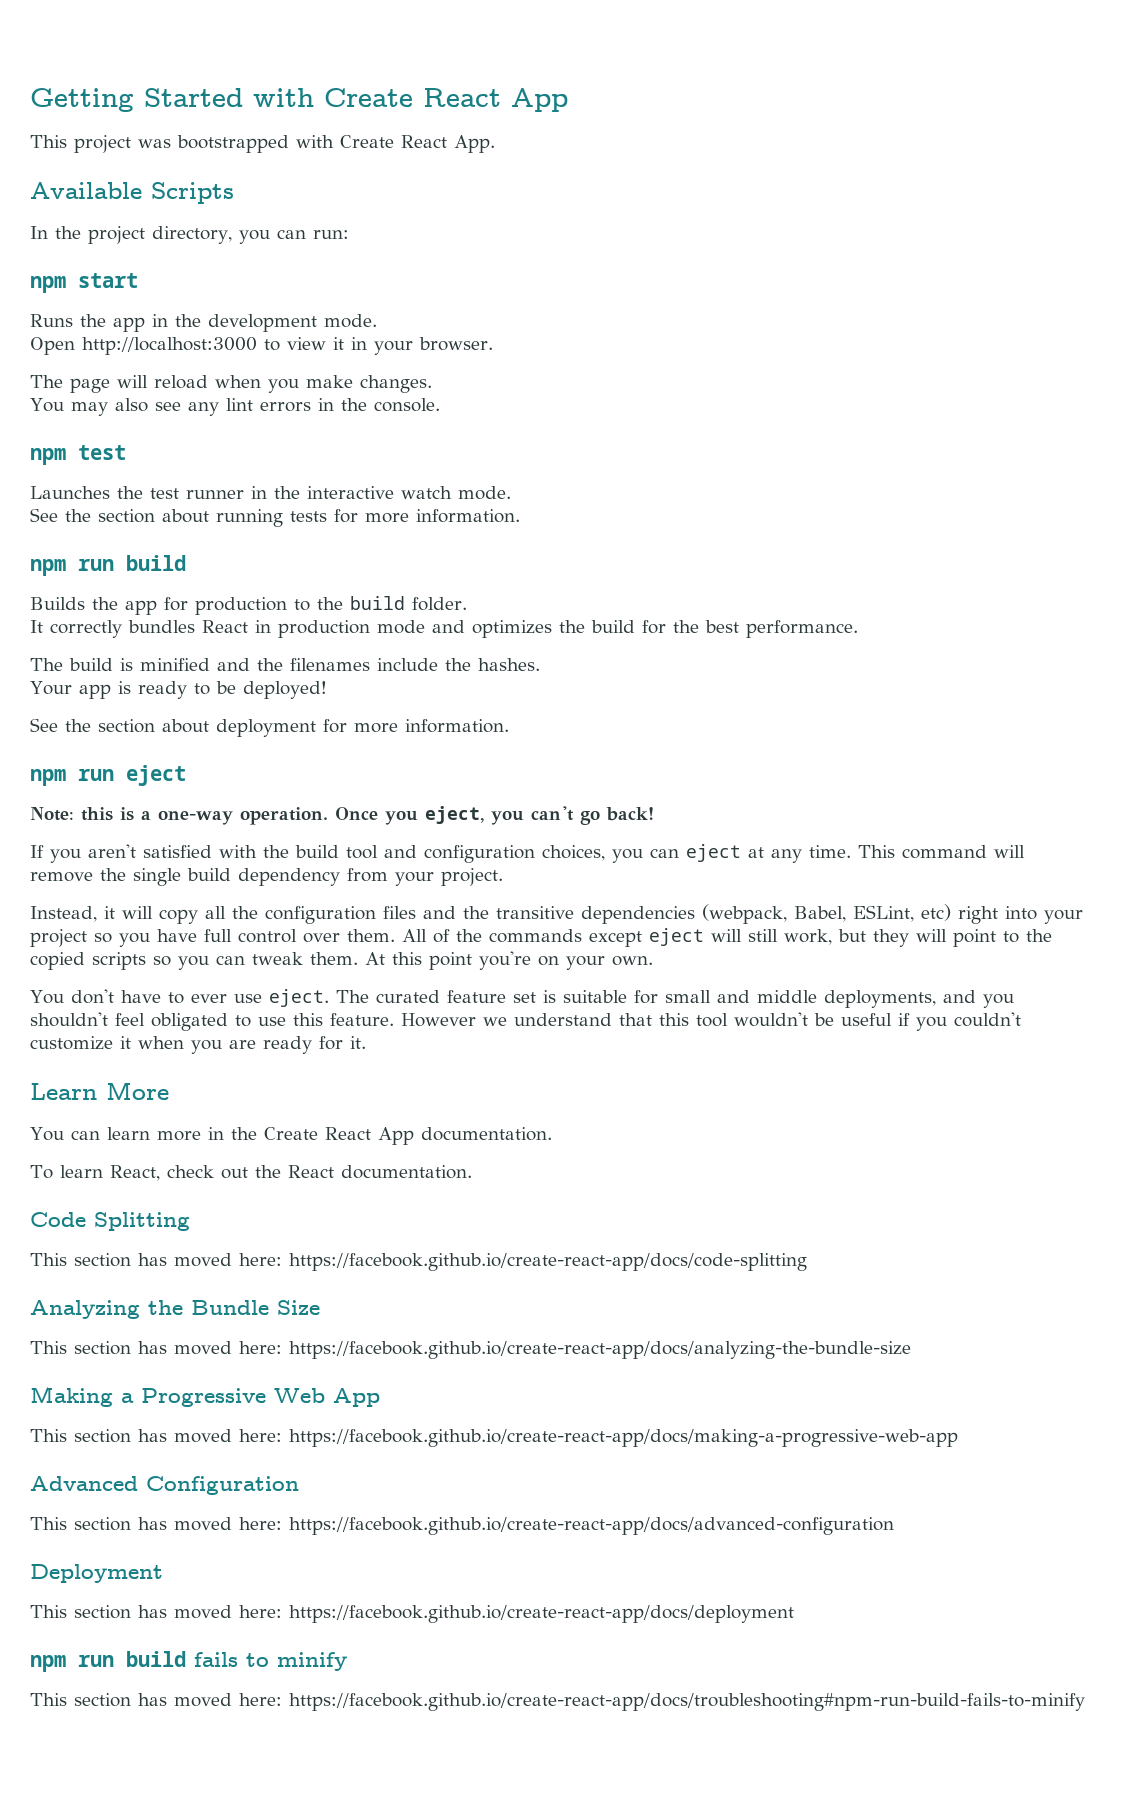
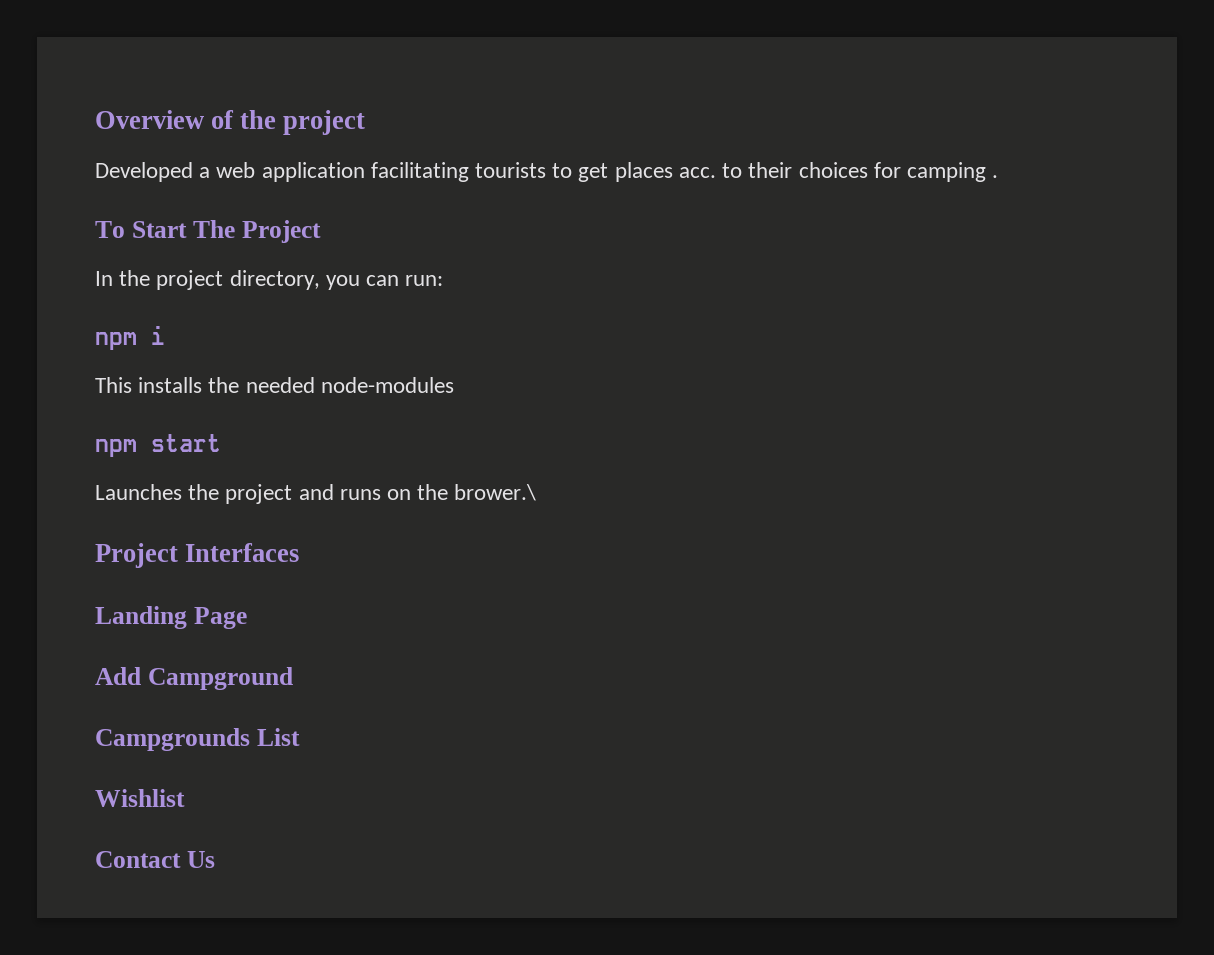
[30,88,568,112] [30,135,495,153] [30,182,234,204] Getting Started with Create React App // This project was bootstrapped with Create React App. // Available Scripts -> [95,110,366,135] [95,162,999,182] [95,220,321,243] Overview of the project // Developed a web application facilitating tourists to get places acc. to their choices for camping . // To Start The Project
[78,273,138,288] [30,314,377,332] [30,337,493,355] [30,375,432,393] [30,398,440,416] [30,445,126,465] start // Runs the app in the development mode. // Open http://localhost:3000 to view it in your browser. // The page will reload when you make changes. // You may also see any lint errors in the console. // npm test -> [151,326,165,345] [95,377,454,393] [95,434,221,457] i // This installs the needed node-modules // npm start
[150,486,511,500] [30,508,520,527] [30,555,186,576] [30,596,467,615] [30,620,858,638] [30,658,540,671] [30,681,327,699] [30,718,509,737] [30,765,186,786] [30,806,654,825] [30,844,1025,863] [30,868,503,886] [30,904,1083,924] [30,928,1052,947] [30,951,653,970] [30,989,1014,1008] [30,1012,1021,1031] [30,1036,366,1054] [30,1082,169,1100] [30,1127,552,1145] [30,1165,472,1181] [30,1212,190,1231] [30,1253,807,1271] [30,1300,320,1319] [30,1341,911,1359] [30,1386,380,1407] [30,1429,958,1447] [30,1476,299,1495] [30,1517,894,1535] [30,1564,163,1583] [30,1605,794,1623] [30,1651,347,1672] [30,1693,1085,1711] test runner in the interactive watch mode. // See the section about running tests for more information. // npm run build // Builds the app for production to the build folder. // It correctly bundles React in production mode and optimizes the build for the best performance. // The build is minified and the filenames include the hashes. // Your app is ready to be deployed! // See the section about deployment for more information. // npm run eject // Note: this is a one-way operation. Once you eject, you can't go back! // If you aren't satisfied with the build tool and configuration choices, you can eject at any time. This command will remove the single build dependency from your project. // Instead, it will copy all the configuration files and the transitive dependencies (webpack, Babel, ESLint, etc) right into your project so you have full control over them. All of the commands except eject will still work, but they will point to the copied scripts so you can tweak them. At this point you're on your own. // You don't have to ever use eject. The curated feature set is suitable for small and middle deployments, and you shouldn't feel obligated to use this feature. However we understand that this tool wouldn't be useful if you couldn't customize it when you are ready for it. // Learn More // You can learn more in the Create React App documentation. // To learn React, check out the React documentation. // Code Splitting // This section has moved here: https://facebook.github.io/create-react-app/docs/code-splitting // Analyzing the Bundle Size // This section has moved here: https://facebook.github.io/create-react-app/docs/analyzing-the-bundle-size // Making a Progressive Web App // This section has moved here: https://facebook.github.io/create-react-app/docs/making-a-progressive-web-app // Advanced Configuration // This section has moved here: https://facebook.github.io/create-react-app/docs/advanced-configuration // Deployment // This section has moved here: https://facebook.github.io/create-react-app/docs/deployment // npm run build fails to minify // This section has moved here: https://facebook.github.io/create-react-app/docs/troubleshooting#npm-run-build-fails-to-minify -> [225,484,537,504] [95,543,300,568] [95,606,247,629] [95,667,293,690] [95,728,300,751] [95,789,185,807] [95,851,215,868] project and runs on the brower.\ // Project Interfaces // Landing Page // Add Campground // Campgrounds List // Wishlist // Contact Us

